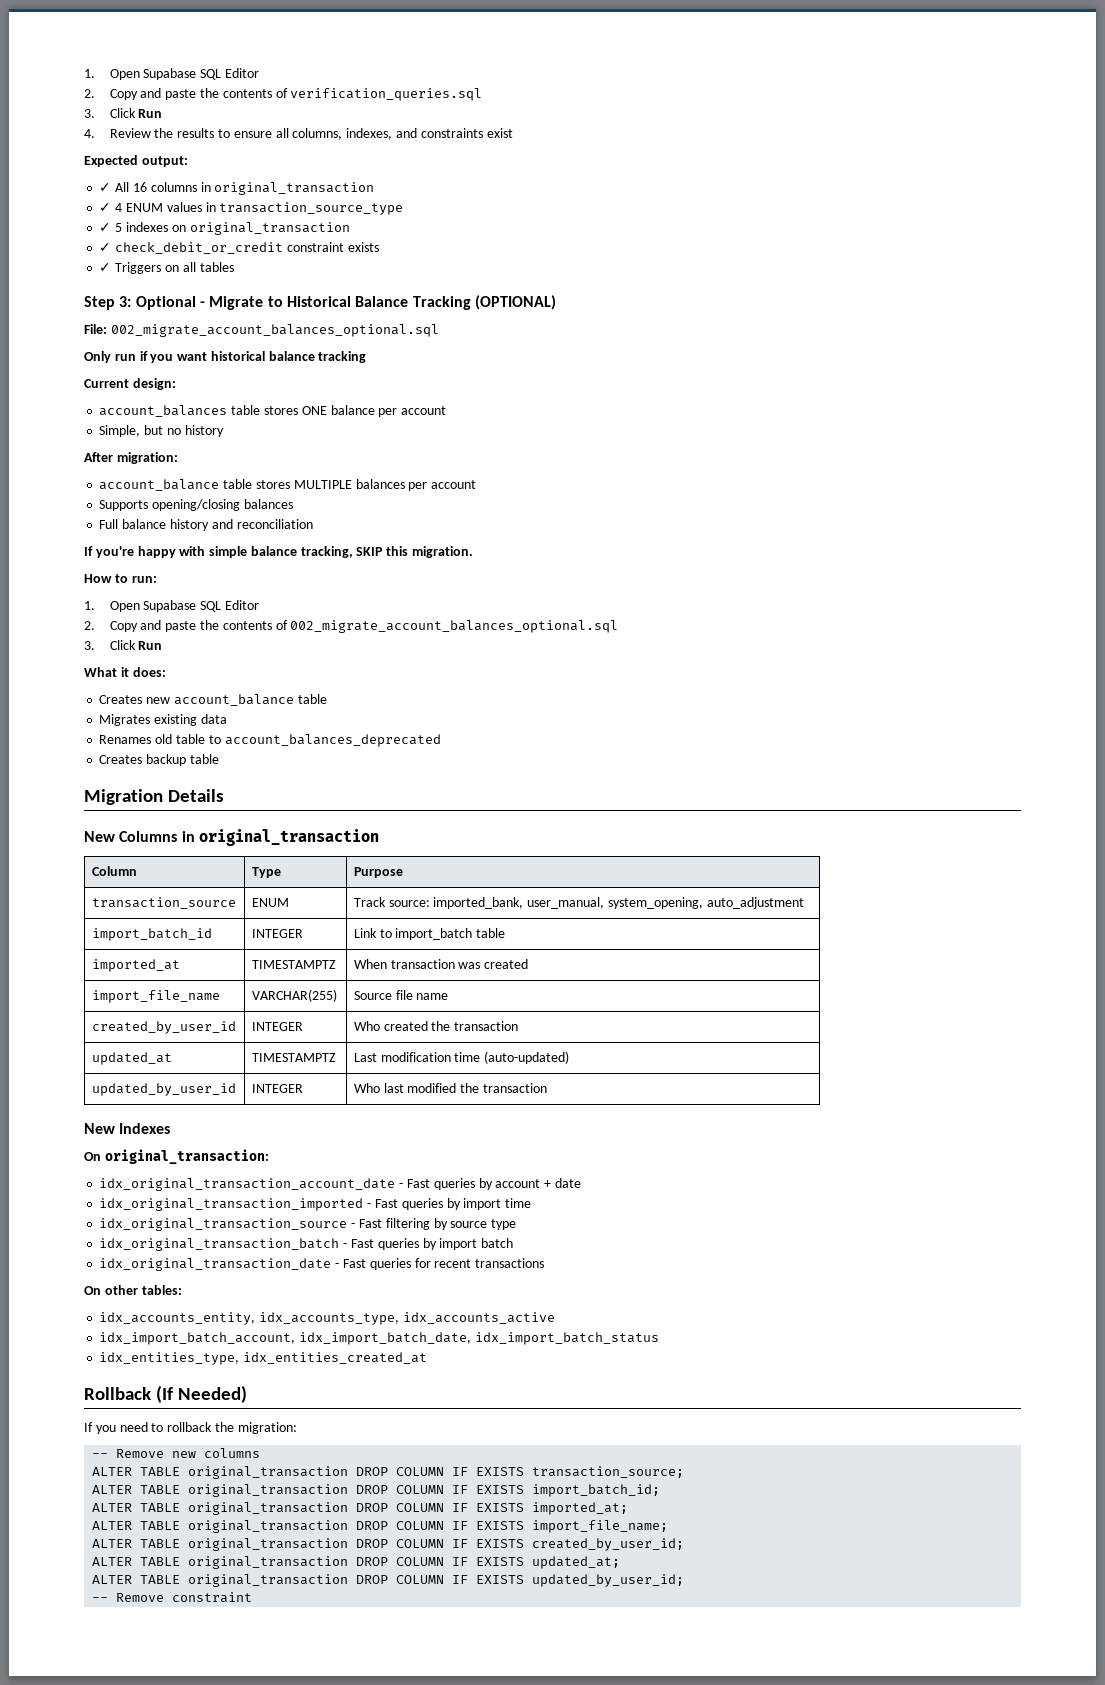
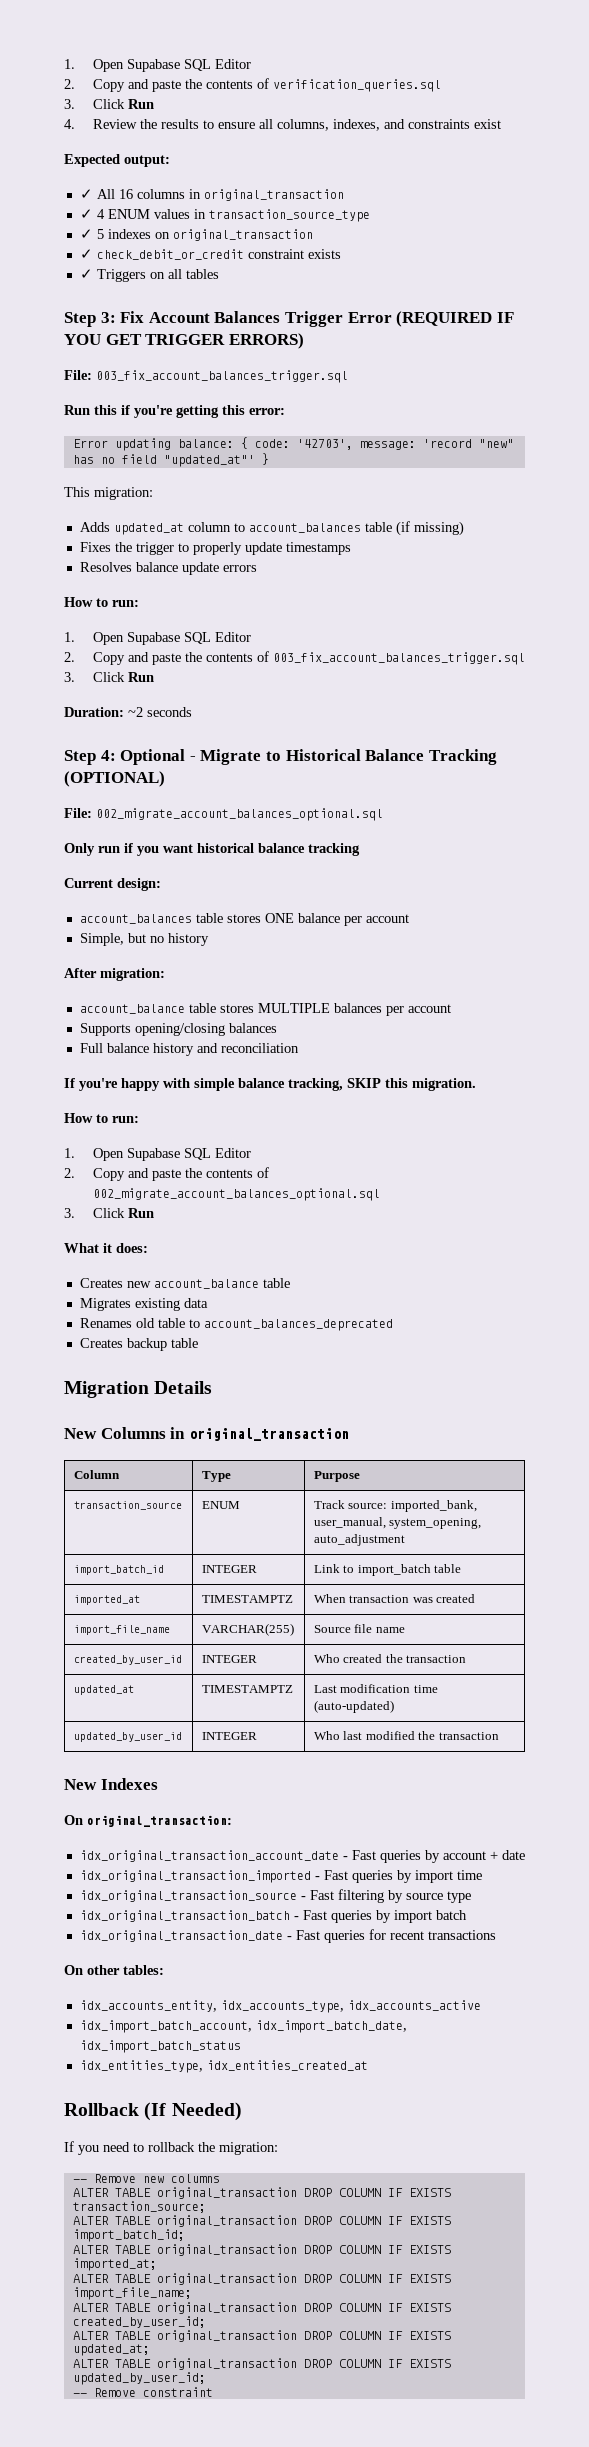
(132, 301) none -> [120,311,514,327] [64,333,304,349] [64,370,348,383] [64,405,285,418] [72,437,514,451] [72,453,269,467] [64,487,153,500] [79,521,464,536] [79,542,351,555] [79,562,257,575] [64,597,139,607] [64,632,251,645] [64,651,525,665] [64,672,154,682] [64,707,192,717] [64,750,116,765] Fix Account Balances Trigger Error (REQUIRED IF YOU GET TRIGGER ERRORS) // File: 003_fix_account_balances_trigger.sql // Run this if you're getting this error: // Error updating balance: { code: '42703', message: 'record "new" has no field "updated_at"' } // This migration: // Adds updated_at column to account_balances table (if missing) // Fixes the trigger to properly update timestamps // Resolves balance update errors // How to run: // 1. Open Supabase SQL Editor // 2. Copy and paste the contents of 003_fix_account_balances_trigger.sql // 3. Click Run // Duration: ~2 seconds // Step 4:

